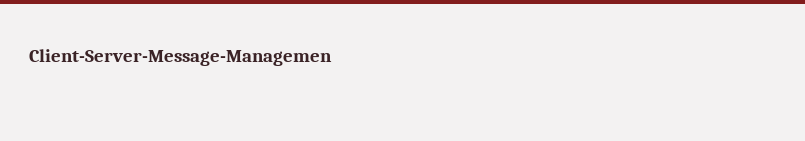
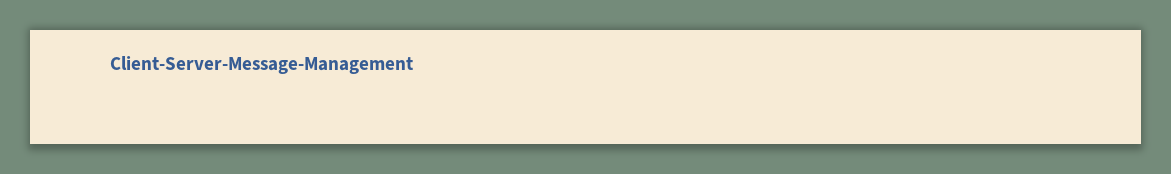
[29,49,332,66] Client-Server-Message-Managemen -> [110,56,413,74] Client-Server-Message-Management

